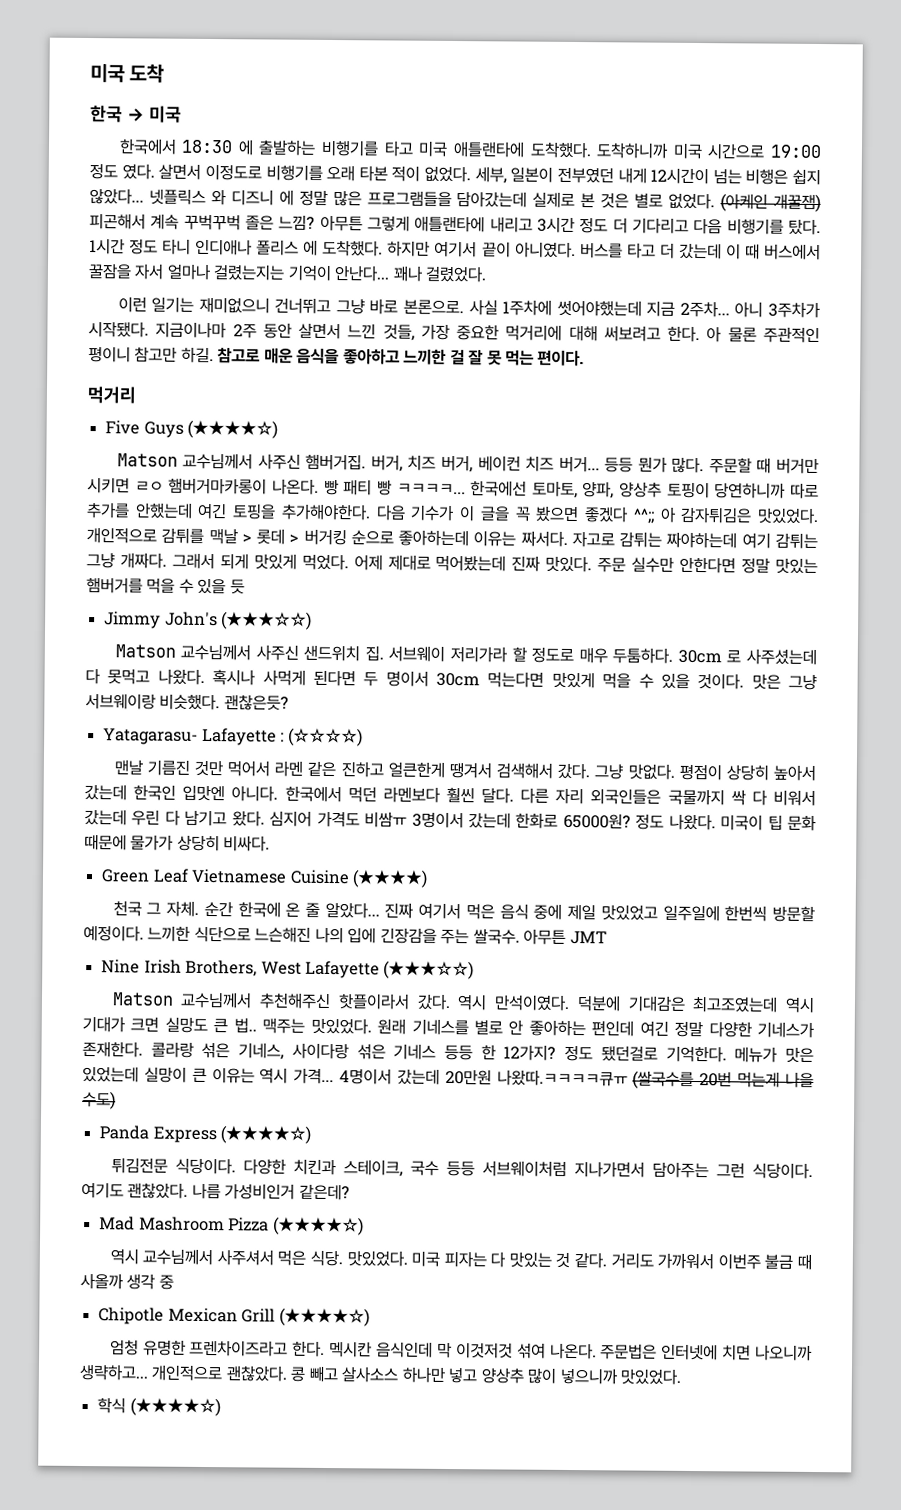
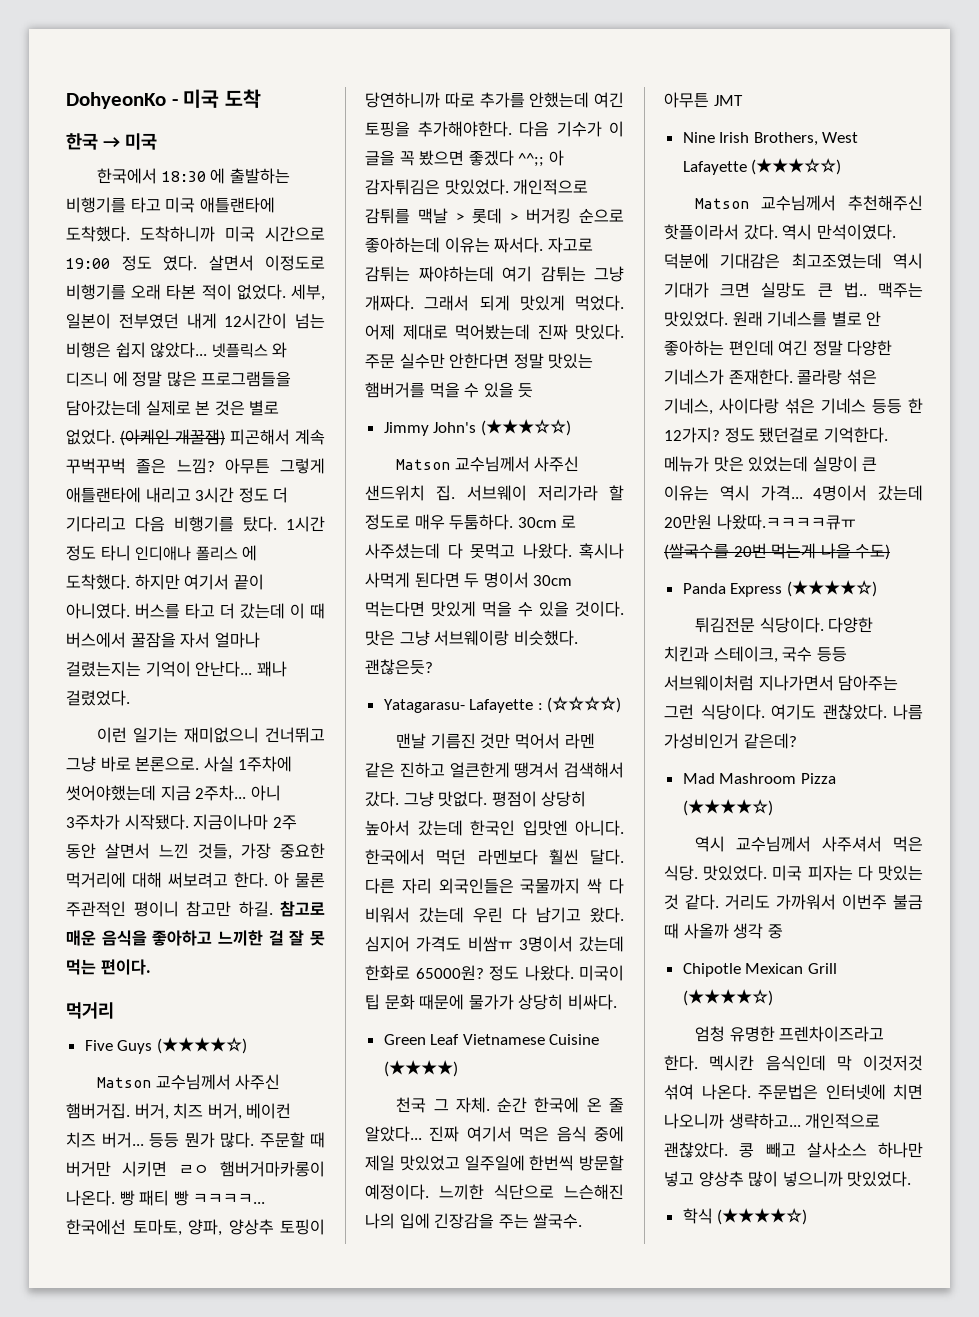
(90, 73) none -> [66,92,178,109] DohyeonKo -

